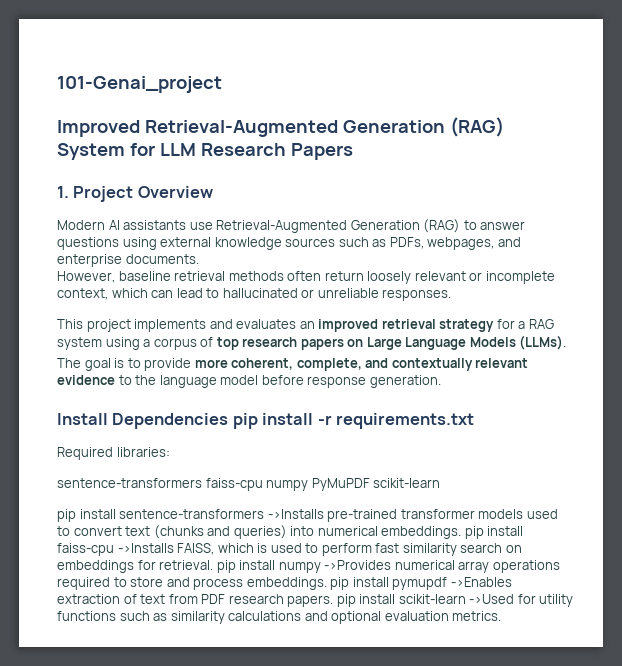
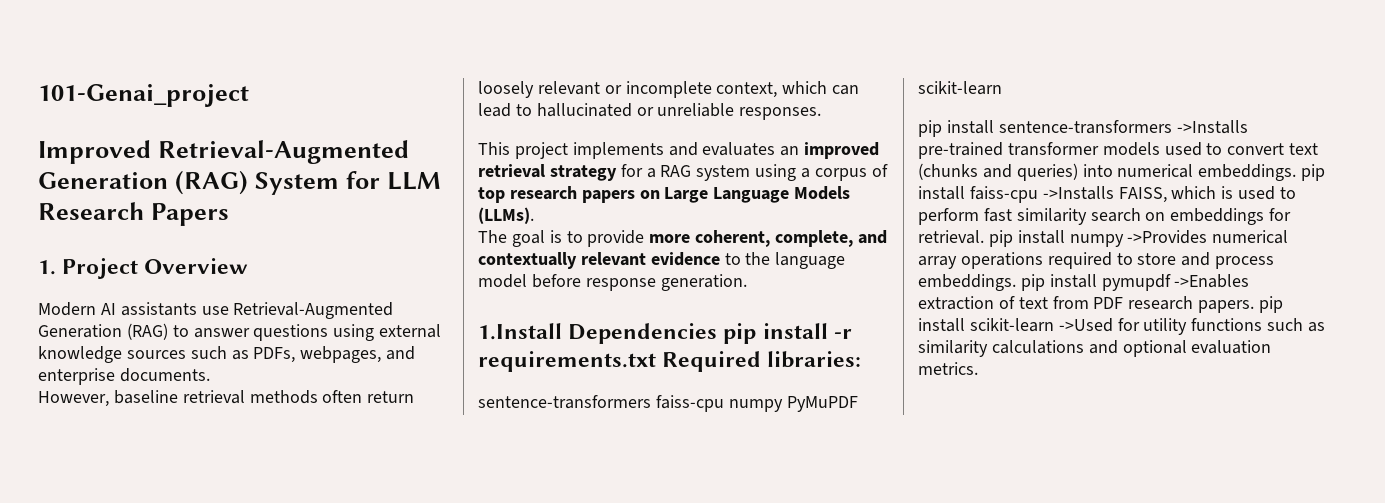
[57,413,108,425] Install -> [478,323,562,340] 1.Install
(475, 421) // -> (656, 361) none

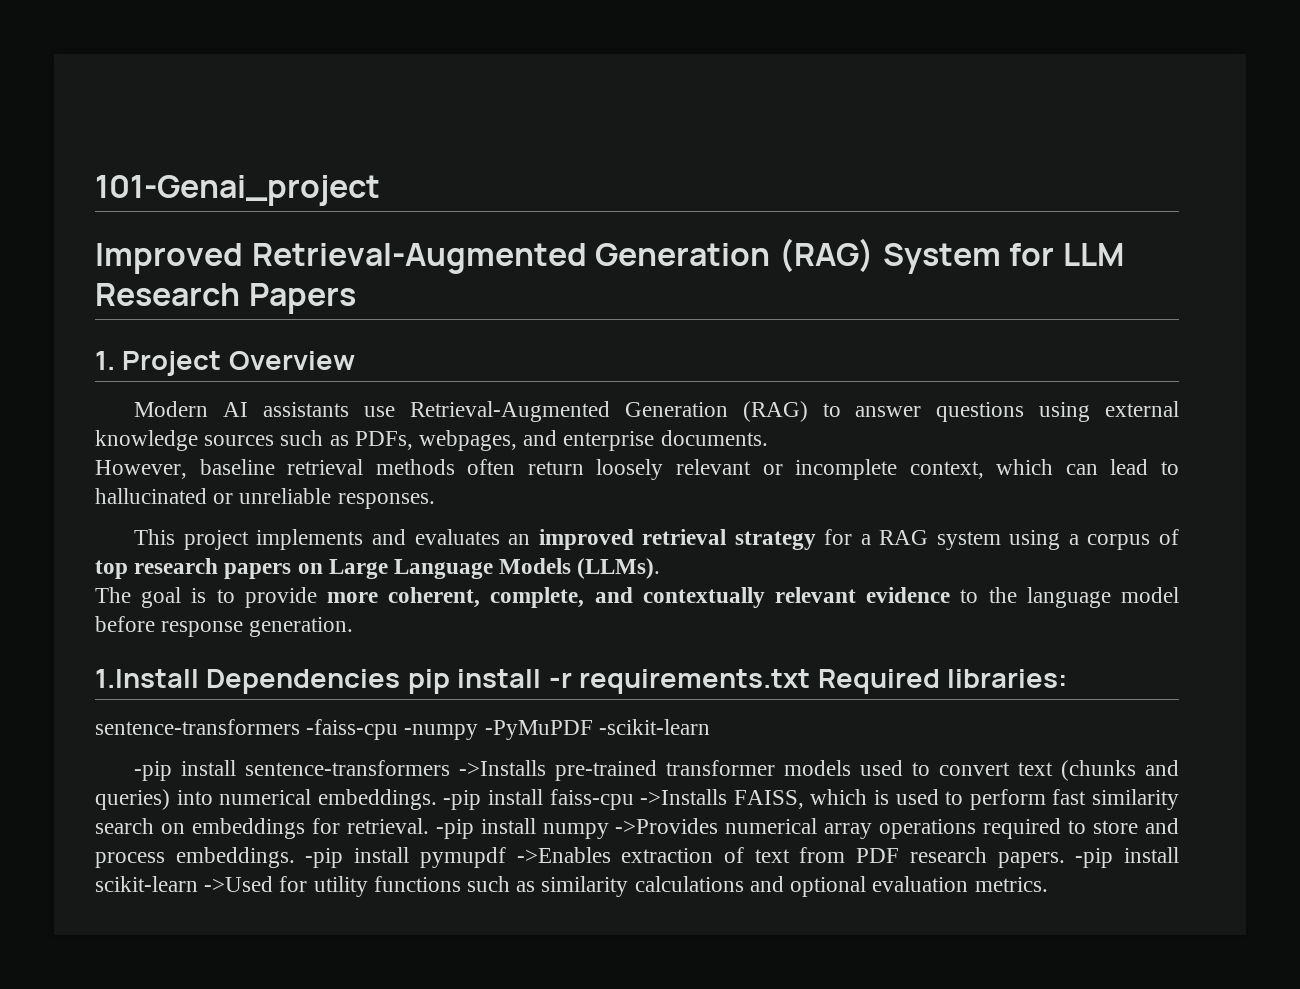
[655,395,858,412] [918,81,1002,95] [918,120,942,137] faiss-cpu numpy PyMuPDF scikit-learn // pip -> [306,719,710,740] [134,761,173,781] -faiss-cpu -numpy -PyMuPDF -scikit-learn // -pip
[1301,164,1326,181] pip -> [443,790,482,810] -pip
[988,230,1013,247] pip -> [435,819,474,839] -pip
[1020,274,1045,291] pip -> [305,848,344,868] -pip
[1259,296,1284,313] pip -> [1075,848,1114,868] -pip

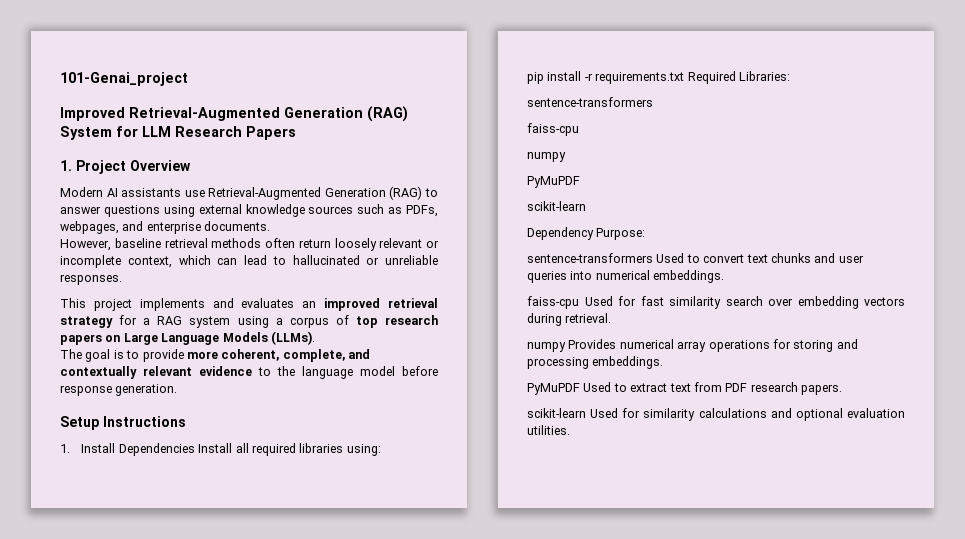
[95,669,401,694] 1.Install Dependencies -> [60,416,186,430] [60,443,381,456] Setup Instructions // 1. Install Dependencies Install all required libraries using: //
[946,669,1067,688] [95,719,710,740] [134,760,1179,781] [95,789,1180,810] [95,818,1179,839] [95,847,744,868] libraries: // sentence-transformers -faiss-cpu -numpy -PyMuPDF -scikit-learn // -pip install sentence-transformers ->Installs pre-trained transformer models used to convert text (chunks and queries) into numerical embeddings. -pip install faiss-cpu ->Installs FAISS, which is used to perform fast similarity search on embeddings for retrieval. -pip install numpy ->Provides numerical array operations required to store and process embeddings. -pip install pymupdf ->Enables extraction of -> [738,71,790,81] [527,97,653,107] [527,123,579,136] [527,152,566,162] [527,176,580,188] [527,201,586,211] [527,227,646,240] [527,253,864,263] [527,270,725,283] [527,296,905,309] [527,313,612,326] [527,339,858,352] [527,356,664,369] [527,382,668,395] Libraries: // sentence-transformers // faiss-cpu // numpy // PyMuPDF // scikit-learn // Dependency Purpose: // sentence-transformers Used to convert text chunks and user queries into numerical embeddings. // faiss-cpu Used for fast similarity search over embedding vectors during retrieval. // numpy Provides numerical array operations for storing and processing embeddings. // PyMuPDF Used to extract
[1075,847,1179,868] [95,876,536,897] -pip install scikit-learn ->Used for utility functions such as -> [527,408,641,418] // scikit-learn Used for
[974,877,1048,892] metrics. -> [527,425,570,435] utilities.

